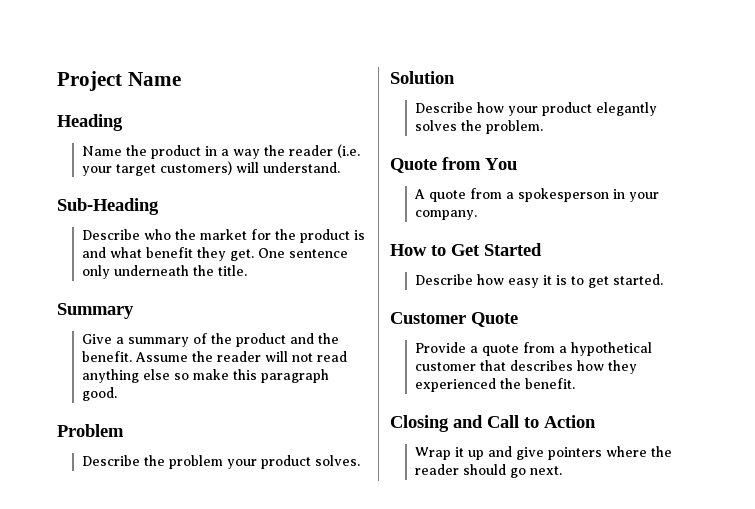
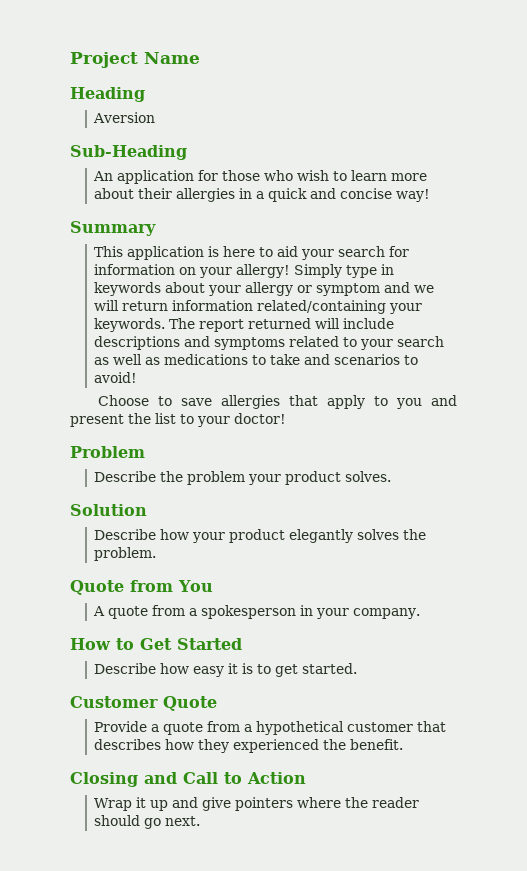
[81,144,360,159] [81,161,340,176] [57,198,159,215] [81,229,365,243] [81,247,348,261] [81,265,247,279] [57,303,134,319] [81,333,339,347] [81,351,347,362] [81,369,329,383] [81,387,117,401] Name the product in a way the reader (i.e. your target customers) will understand. // Sub-Heading // Describe who the market for the product is and what benefit they get. One sentence only underneath the title. // Summary // Give a summary of the product and the benefit. Assume the reader will not read anything else so make this paragraph good. -> [93,112,156,123] [70,145,187,160] [93,170,428,184] [94,188,431,202] [70,221,156,236] [94,246,410,260] [94,264,395,278] [94,282,435,296] [94,300,423,314] [94,318,395,332] [94,336,445,350] [94,354,419,365] [94,372,138,383] [98,395,458,409] [70,413,286,427] Aversion // Sub-Heading // An application for those who wish to learn more about their allergies in a quick and concise way! // Summary // This application is here to aid your search for information on your allergy! Simply type in keywords about your allergy or symptom and we will return information related/containing your keywords. The report returned will include descriptions and symptoms related to your search as well as medications to take and scenarios to avoid! // Choose to save allergies that apply to you and present the list to your doctor!

